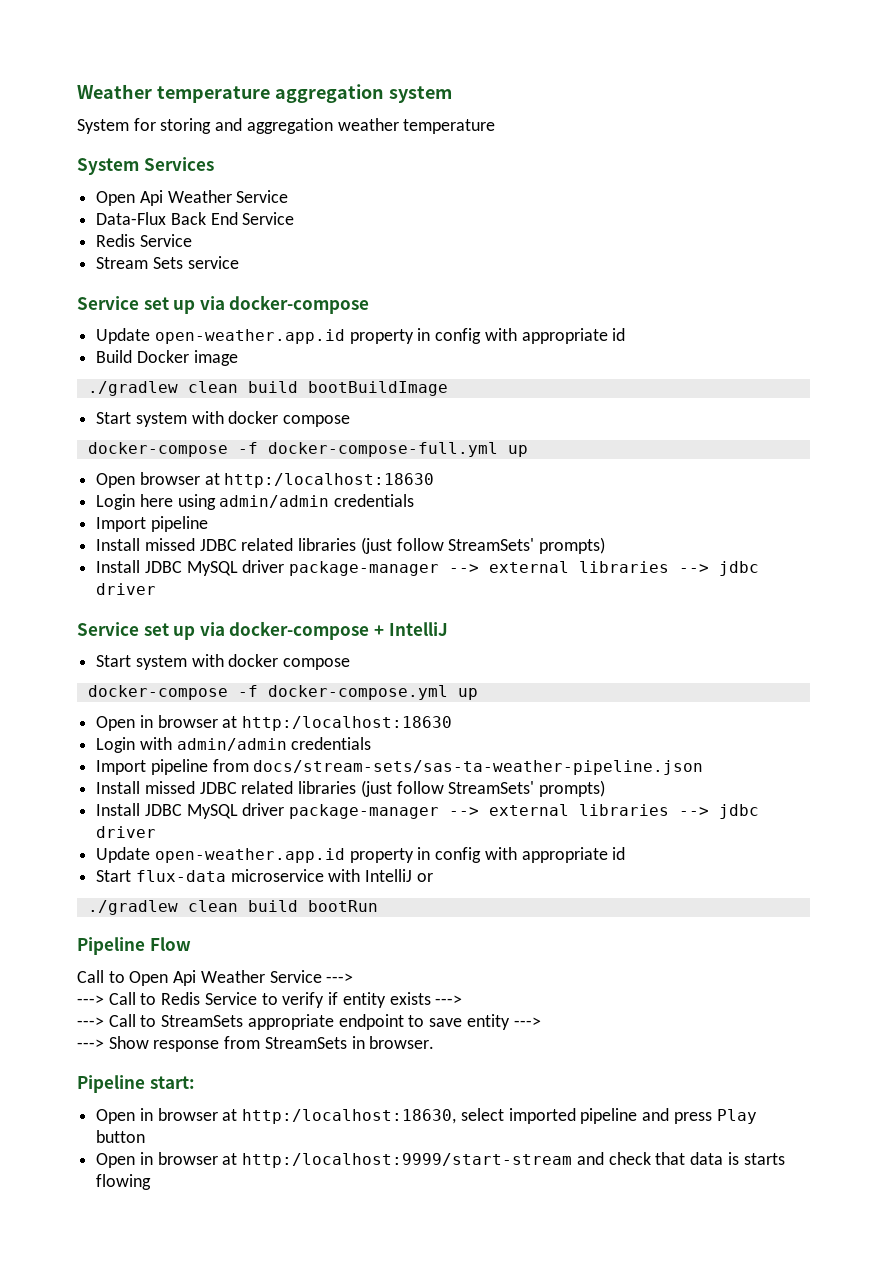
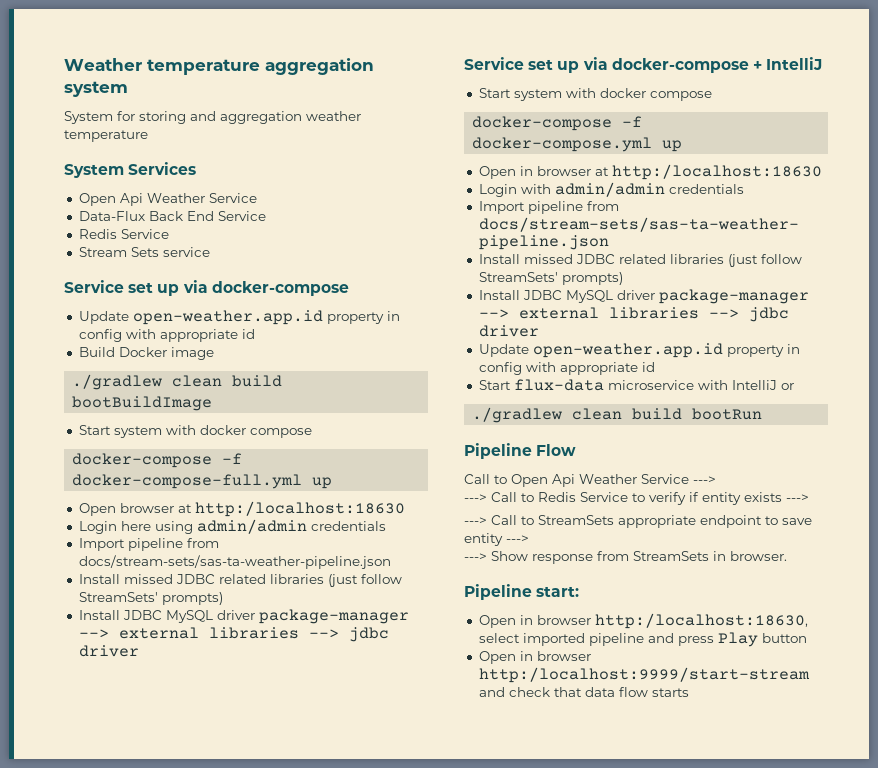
(208, 524) none -> [186,538,219,548] [78,555,391,569] from docs/stream-sets/sas-ta-weather-pipeline.json
[222,1109,238,1121] at -> (591, 620) none
[222,1153,238,1165] at -> (591, 656) none
[727,1152,785,1165] [96,1174,152,1190] is starts flowing -> [618,687,689,697] flow starts

